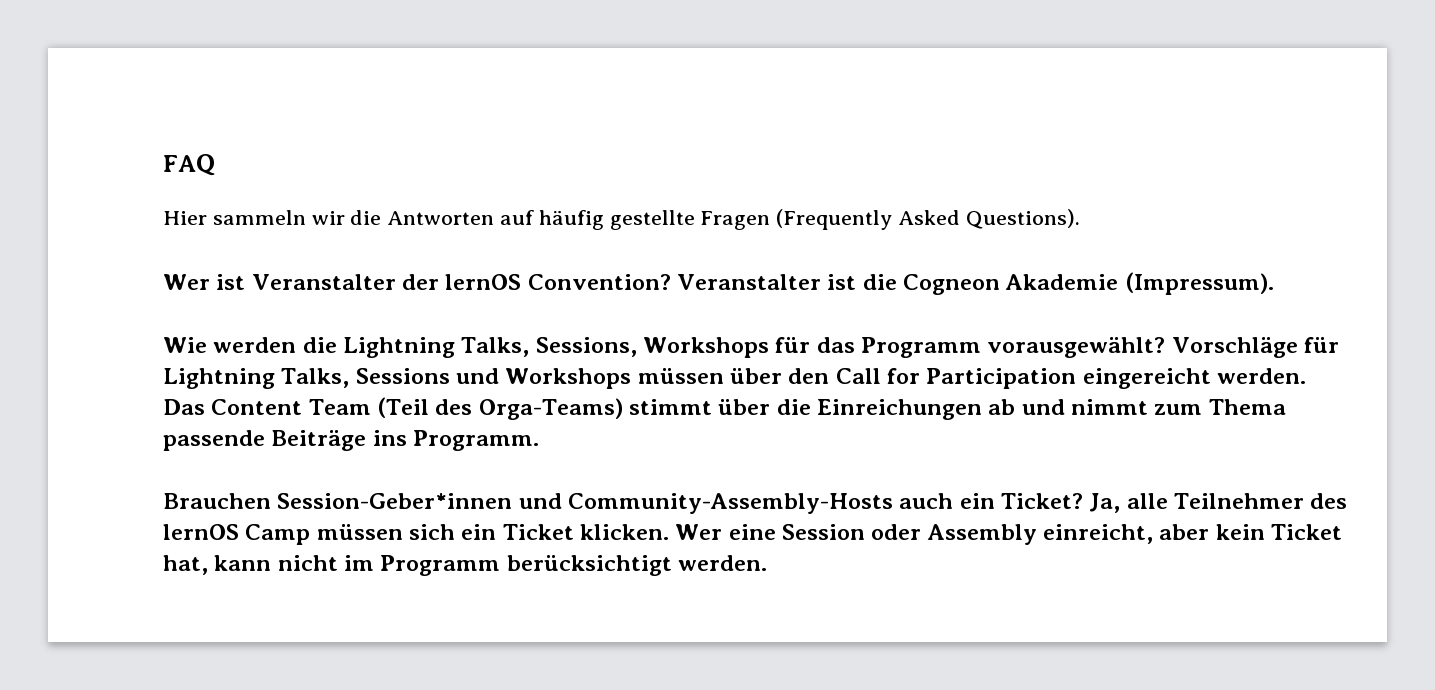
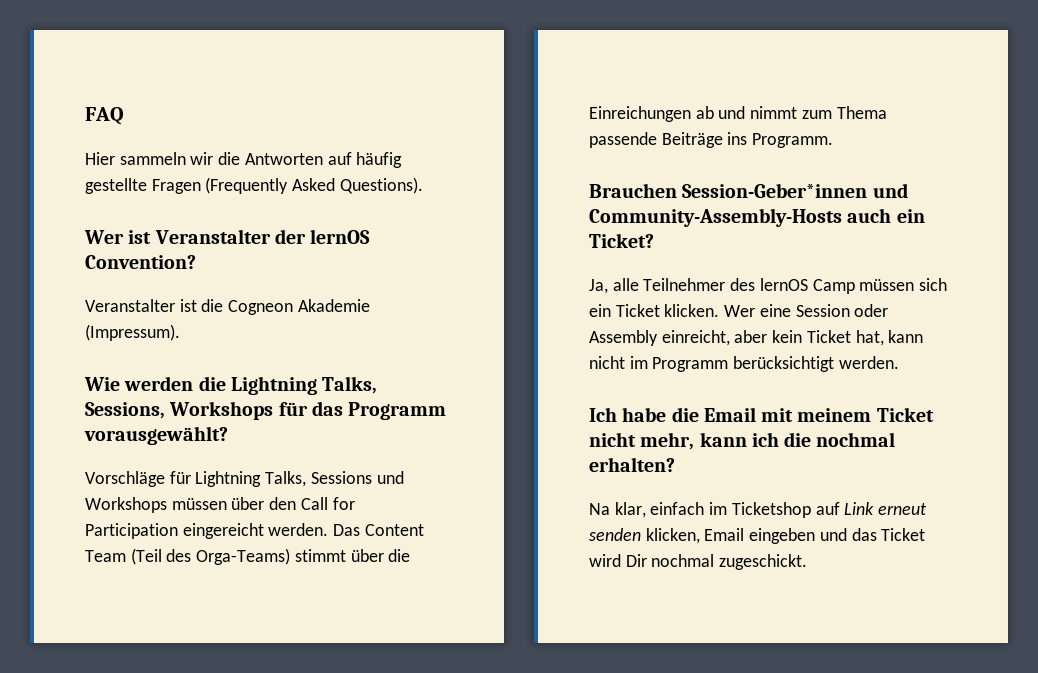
(671, 282) none -> (196, 262) //
(1166, 347) none -> (228, 435) //
(1084, 501) none -> (654, 240) //
(768, 563) none -> [589,407,934,422] [589,432,896,450] [589,457,675,472] [589,502,928,518] [589,528,926,544] [589,554,808,570] // Ich habe die Email mit meinem Ticket nicht mehr, kann ich die nochmal erhalten? // Na klar, einfach im Ticketshop auf Link erneut senden klicken, Email eingeben und das Ticket wird Dir nochmal zugeschickt.

